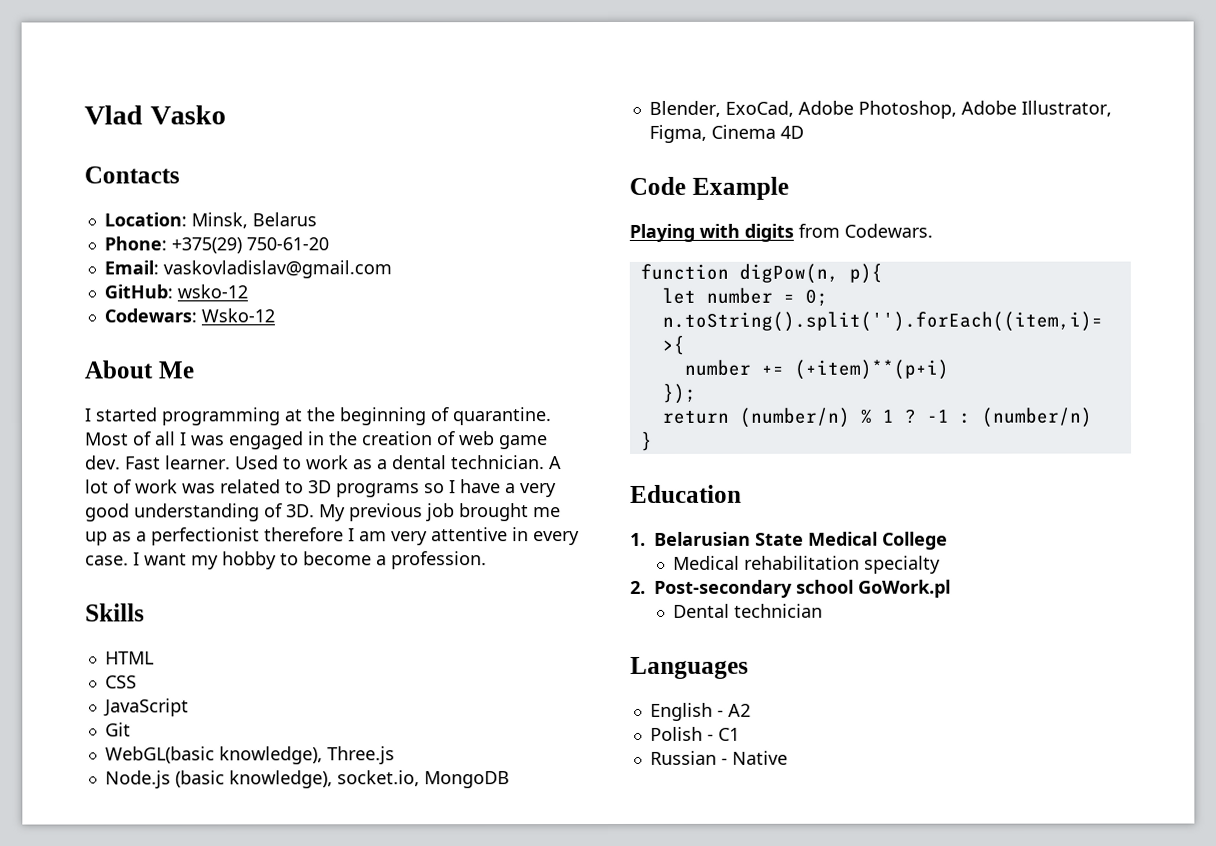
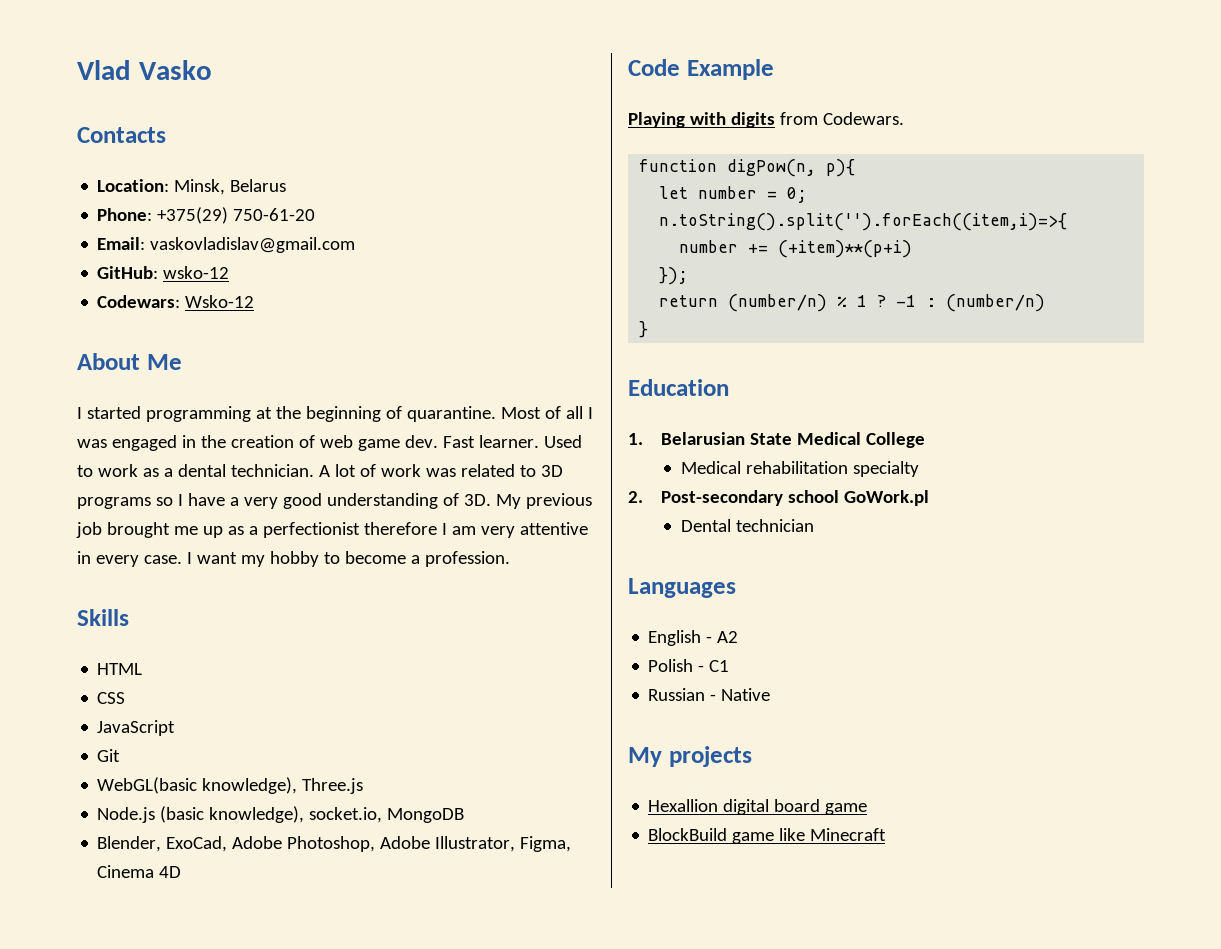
(788, 757) none -> [628,746,752,767] [648,799,868,815] [648,828,887,844] // My projects // Hexallion digital board game // BlockBuild game like Minecraft

